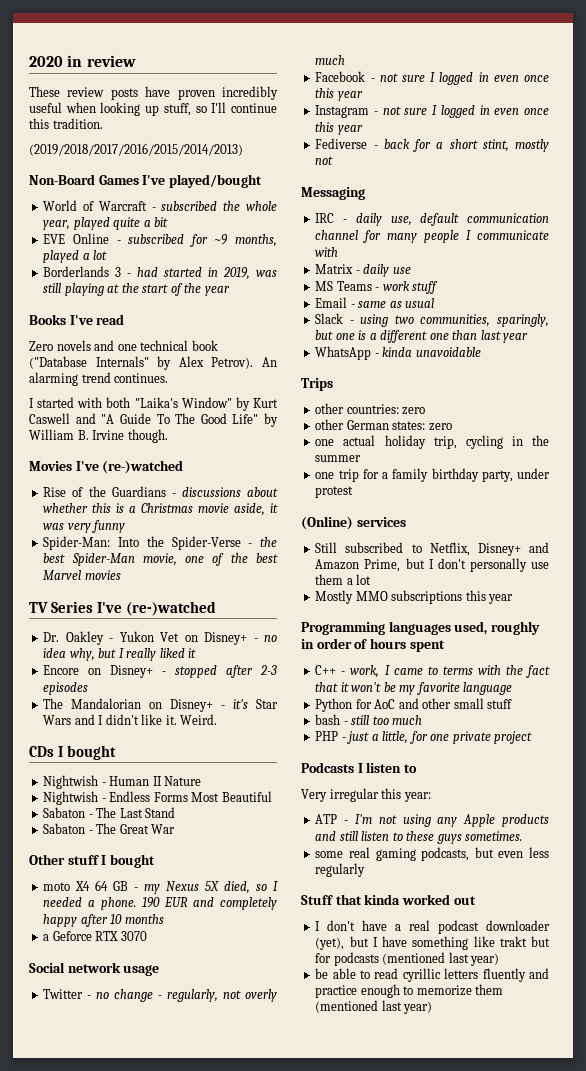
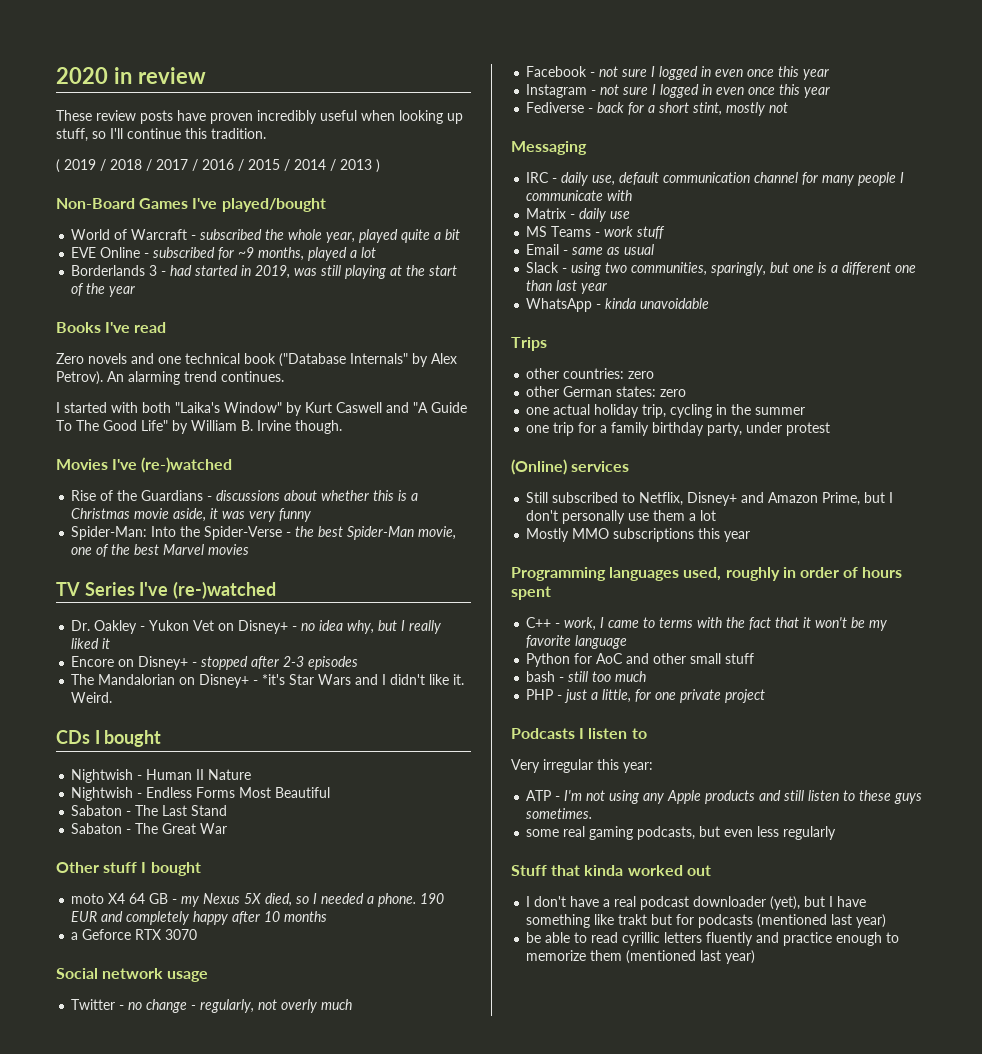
[29,143,243,156] (2019/2018/2017/2016/2015/2014/2013) -> [56,159,380,173] ( 2019 / 2018 / 2017 / 2016 / 2015 / 2014 / 2013 )
[233,699,249,709] it's -> [262,674,286,685] *it's

